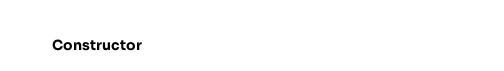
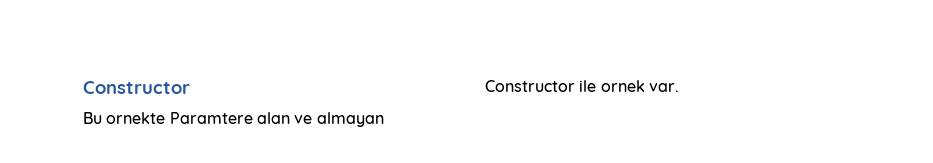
[52,39,142,51] Constructor -> [83,81,190,94] [83,112,384,127] [485,80,679,92] Constructor // Bu ornekte Paramtere alan ve almayan Constructor ile ornek var.

